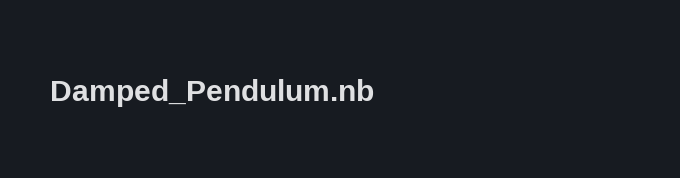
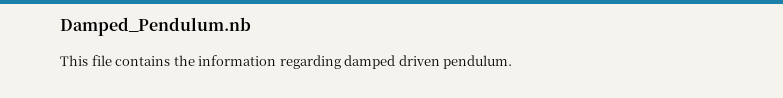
(374, 93) none -> [60,55,513,69] // This file contains the information regarding damped driven pendulum.

